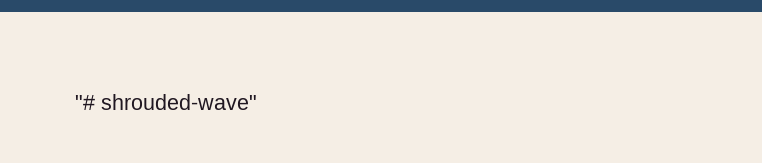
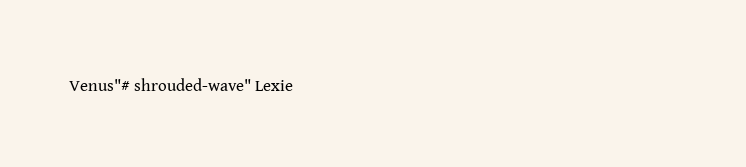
[75,94,257,110] "# shrouded-wave" -> [69,78,294,91] Venus"# shrouded-wave" Lexie

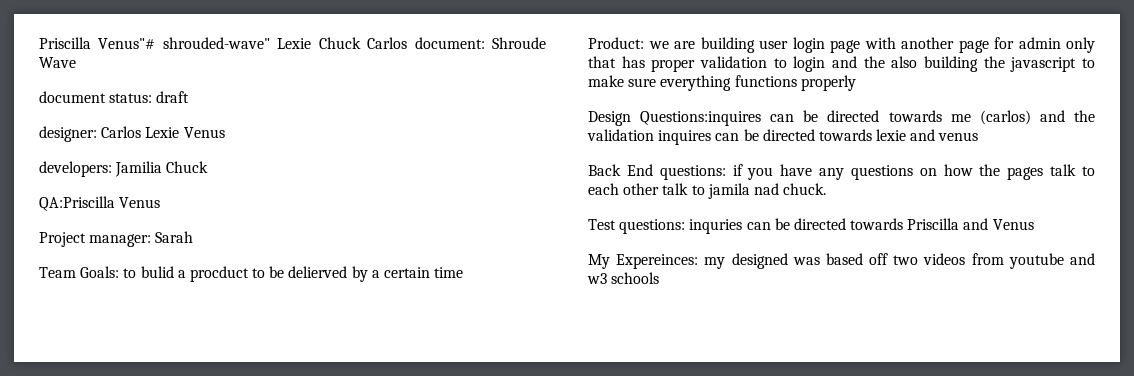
(69, 85) none -> [39,37,91,49] Priscilla
(294, 85) none -> [318,37,546,49] [39,57,76,68] [39,91,190,103] [39,126,225,142] [39,161,209,177] [39,196,161,211] [39,231,194,247] [39,266,464,282] [588,37,1095,53] [588,56,1095,72] [588,75,856,91] [588,110,1095,126] [587,129,979,145] [588,164,1095,180] [588,183,827,199] [588,218,1034,234] [588,253,1095,269] [587,272,660,284] Chuck Carlos document: Shroude Wave // document status: draft // designer: Carlos Lexie Venus // developers: Jamilia Chuck // QA:Priscilla Venus // Project manager: Sarah // Team Goals: to bulid a procduct to be delierved by a certain time // Product: we are building user login page with another page for admin only that has proper validation to login and the also building the javascript to make sure everything functions properly // Design Questions:inquires can be directed towards me (carlos) and the validation inquires can be directed towards lexie and venus // Back End questions: if you have any questions on how the pages talk to each other talk to jamila nad chuck. // Test questions: inquries can be directed towards Priscilla and Venus // My Expereinces: my designed was based off two videos from youtube and w3 schools

